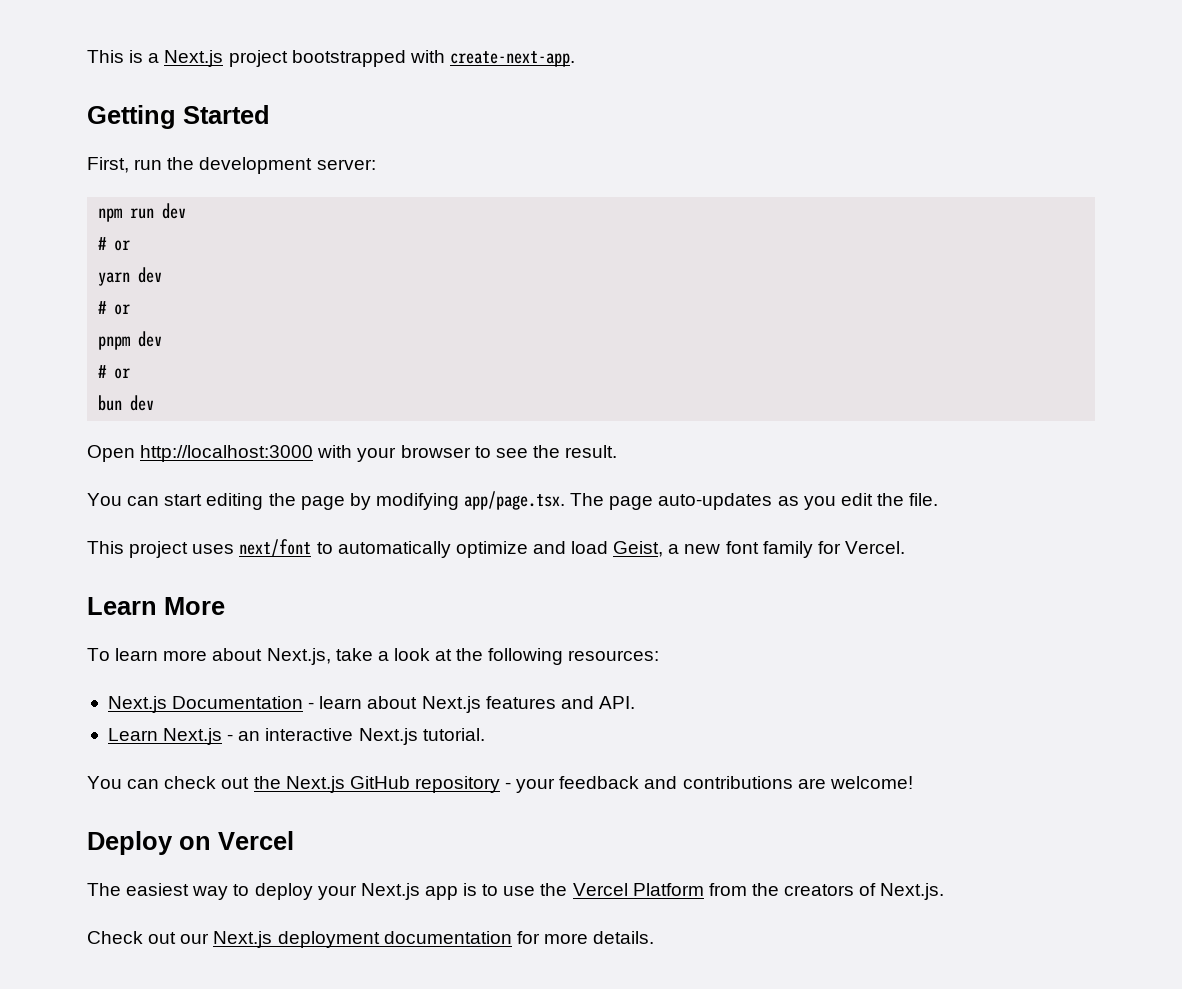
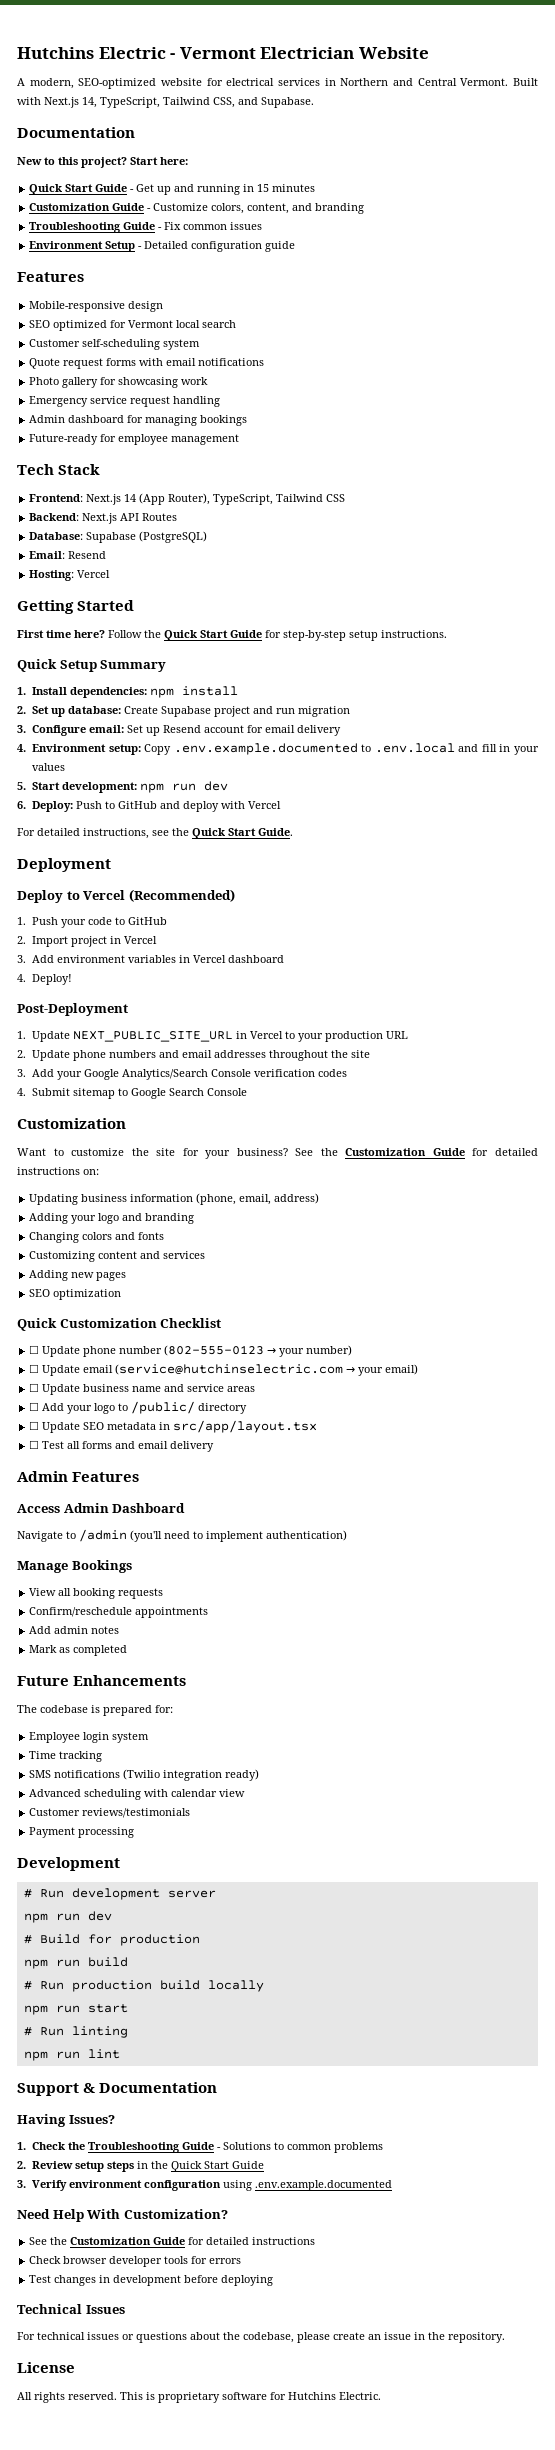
[87,50,575,67] [87,105,270,129] [87,157,376,174] [98,203,187,222] [98,237,131,251] [98,267,163,286] [98,301,131,315] [98,331,163,350] [98,365,131,379] [98,395,155,411] [87,445,618,462] [87,491,939,510] [87,539,905,558] [87,597,225,615] [87,648,660,665] [107,696,635,713] [107,728,485,745] [87,776,913,793] [87,831,294,855] [87,883,945,900] [87,931,655,948] This is a Next.js project bootstrapped with create-next-app. // Getting Started // First, run the development server: // npm run dev // # or // yarn dev // # or // pnpm dev // # or // bun dev // Open http://localhost:3000 with your browser to see the result. // You can start editing the page by modifying app/page.tsx. The page auto-updates as you edit the file. // This project uses next/font to automatically optimize and load Geist, a new font family for Vercel. // Learn More // To learn more about Next.js, take a look at the following resources: // Next.js Documentation - learn about Next.js features and API. // Learn Next.js - an interactive Next.js tutorial. // You can check out the Next.js GitHub repository - your feedback and contributions are welcome! // Deploy on Vercel // The easiest way to deploy your Next.js app is to use the Vercel Platform from the creators of Next.js. // Check out our Next.js deployment documentation for more details. -> [17,47,429,59] [17,78,539,89] [17,97,314,108] [17,127,135,138] [17,157,188,168] [29,184,316,195] [29,203,365,214] [29,222,263,233] [29,241,296,252] [17,272,84,282] [29,301,164,312] [29,320,237,331] [29,339,201,350] [29,358,265,369] [29,377,209,388] [29,396,221,407] [29,415,248,426] [29,434,240,445] [17,464,101,475] [29,493,346,505] [29,513,178,524] [29,531,208,543] [29,551,107,559] [29,570,111,581] [17,600,135,614] [17,630,447,641] [17,659,167,672] [17,686,239,698] [17,706,351,717] [17,725,342,736] [17,743,540,755] [32,763,66,771] [17,781,229,793] [17,801,282,812] [17,828,293,839] [17,858,111,872] [17,889,235,903] [17,917,168,928] [17,936,158,947] [17,955,285,963] [17,974,73,985] [17,1003,128,1016] [17,1031,409,1042] [17,1050,371,1061] [17,1069,348,1080] [17,1088,248,1099] [17,1118,126,1129] [17,1148,539,1159] [17,1167,99,1175] [29,1193,320,1205] [29,1213,195,1224] [29,1232,165,1243] [29,1251,206,1262] [29,1270,127,1281] [29,1289,122,1300] [17,1318,222,1331] [29,1345,353,1357] [29,1364,419,1376] [29,1383,256,1395] [29,1401,248,1414] [29,1420,318,1433] [29,1440,215,1452] [17,1471,140,1482] [17,1503,186,1513] [17,1529,347,1542] [17,1560,132,1573] [29,1588,164,1599] [29,1607,209,1618] [29,1626,120,1634] [29,1645,128,1656] [17,1675,187,1686] [17,1705,173,1716] [29,1732,150,1743] [29,1751,103,1762] [29,1769,260,1781] [29,1789,246,1800] [29,1808,191,1818] [29,1827,135,1838] [17,1857,120,1871] [23,1888,216,1900] [23,1911,112,1923] [23,1934,200,1946] [23,1957,128,1969] [23,1980,264,1992] [23,2004,128,2015] [23,2026,128,2038] [23,2049,120,2061] [17,2082,218,2096] [17,2114,115,2127] [17,2142,384,2153] [17,2161,265,2172] [17,2180,393,2191] [17,2209,228,2222] [29,2237,316,2245] [29,2256,242,2267] [29,2275,274,2286] [17,2304,125,2314] [17,2332,505,2343] [17,2362,75,2373] [17,2392,381,2403] Hutchins Electric - Vermont Electrician Website // A modern, SEO-optimized website for electrical services in Northern and Central Vermont. Built with Next.js 14, TypeScript, Tailwind CSS, and Supabase. // Documentation // New to this project? Start here: // Quick Start Guide - Get up and running in 15 minutes // Customization Guide - Customize colors, content, and branding // Troubleshooting Guide - Fix common issues // Environment Setup - Detailed configuration guide // Features // Mobile-responsive design // SEO optimized for Vermont local search // Customer self-scheduling system // Quote request forms with email notifications // Photo gallery for showcasing work // Emergency service request handling // Admin dashboard for managing bookings // Future-ready for employee management // Tech Stack // Frontend: Next.js 14 (App Router), TypeScript, Tailwind CSS // Backend: Next.js API Routes // Database: Supabase (PostgreSQL) // Email: Resend // Hosting: Vercel // Getting Started // First time here? Follow the Quick Start Guide for step-by-step setup instructions. // Quick Setup Summary // 1. Install dependencies: npm install // 2. Set up database: Create Supabase project and run migration // 3. Configure email: Set up Resend account for email delivery // 4. Environment setup: Copy .env.example.documented to .env.local and fill in your values // 5. Start development: npm run dev // 6. Deploy: Push to GitHub and deploy with Vercel // For detailed instructions, see the Quick Start Guide. // Deployment // Deploy to Vercel (Recommended) // 1. Push your code to GitHub // 2. Import project in Vercel // 3. Add environment variables in Vercel dashboard // 4. Deploy! // Post-Deployment // 1. Update NEXT_PUBLIC_SITE_URL in Vercel to your production URL // 2. Update phone numbers and email addresses throughout the site // 3. Add your Google Analytics/Search Console verification codes // 4. Submit sitemap to Google Search Console // Customization // Want to customize the site for your business? See the Customization Guide for detailed instructions on: // Updating business information (phone, email, address) // Adding your logo and branding // Changing colors and fonts // Customizing content and services // Adding new pages // SEO optimization // Quick Customization Checklist // ☐ Update phone number (802-555-0123 → your number) // ☐ Update email (service@hutchinselectric.com → your email) // ☐ Update business name and service areas // ☐ Add your logo to /public/ directory // ☐ Update SEO metadata in src/app/layout.tsx // ☐ Test all forms and email delivery // Admin Features // Access Admin Dashboard // Navigate to /admin (you'll need to implement authentication) // Manage Bookings // View all booking requests // Confirm/reschedule appointments // Add admin notes // Mark as completed // Future Enhancements // The codebase is prepared for: // Employee login system // Time tracking // SMS notifications (Twilio integration ready) // Advanced scheduling with calendar view // Customer reviews/testimonials // Payment processing // Development // # Run development server // npm run dev // # Build for production // npm run build // # Run production build locally // npm run start // # Run linting // npm run lint // Support & Documentation // Having Issues? // 1. Check the Troubleshooting Guide - Solutions to common problems // 2. Review setup steps in the Quick Start Guide // 3. Verify environment configuration using .env.example.documented // Need Help With Customization? // See the Customization Guide for detailed instructions // Check browser developer tools for errors // Test changes in development before deploying // Technical Issues // For technical issues or questions about the codebase, please create an issue in the repository. // License // All rights reserved. This is proprietary software for Hutchins Electric.

